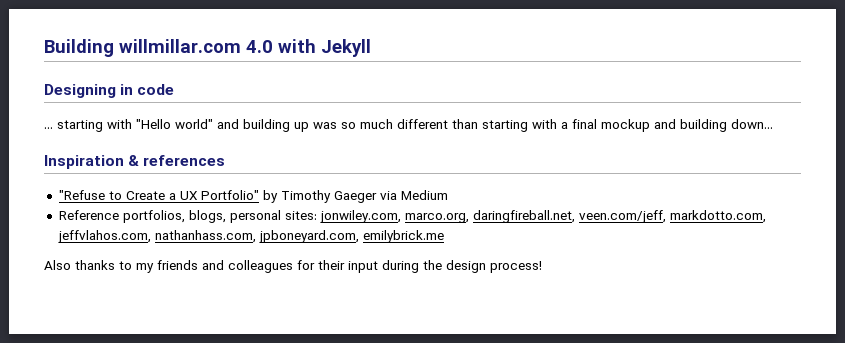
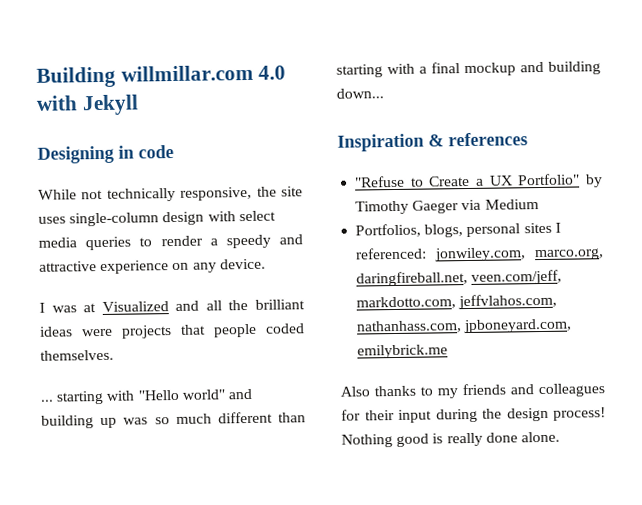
(175, 89) none -> [38,186,303,202] [38,210,276,227] [38,234,303,251] [39,258,266,275] [39,299,305,313] [39,323,305,339] [40,349,114,361] // While not technically responsive, the site uses single-column design with select media queries to render a speedy and attractive experience on any device. // I was at Visualized and all the brilliant ideas were projects that people coded themselves.
[58,210,317,223] Reference portfolios, blogs, personal sites: -> [355,222,561,238] [355,247,428,260] Portfolios, blogs, personal sites I referenced:
(542, 267) none -> [341,431,560,448] Nothing good is really done alone.

